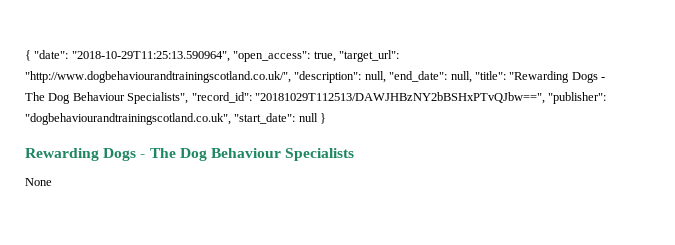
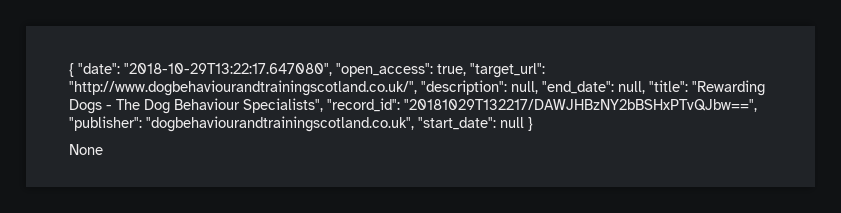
[71,51,230,62] "2018-10-29T11:25:13.590964", -> [124,63,332,76] "2018-10-29T13:22:17.647080",
[254,92,545,104] "20181029T112513/DAWJHBzNY2bBSHxPTvQJbw==", -> [404,99,757,112] "20181029T132217/DAWJHBzNY2bBSHxPTvQJbw==",
[25,148,355,161] // Rewarding Dogs - The Dog Behaviour Specialists -> (533, 124) none

